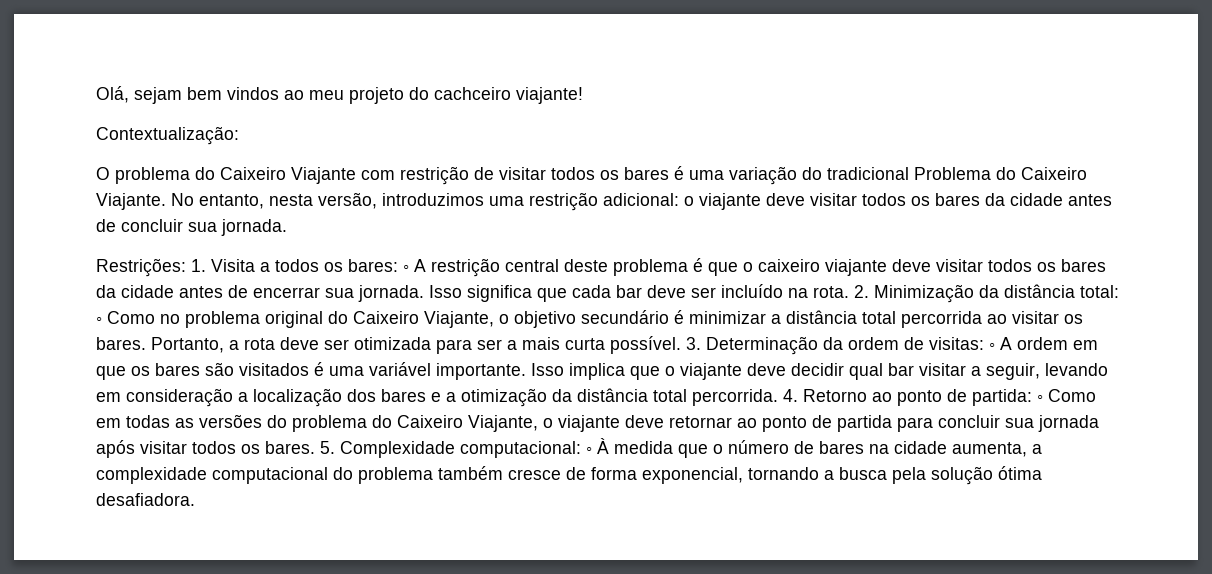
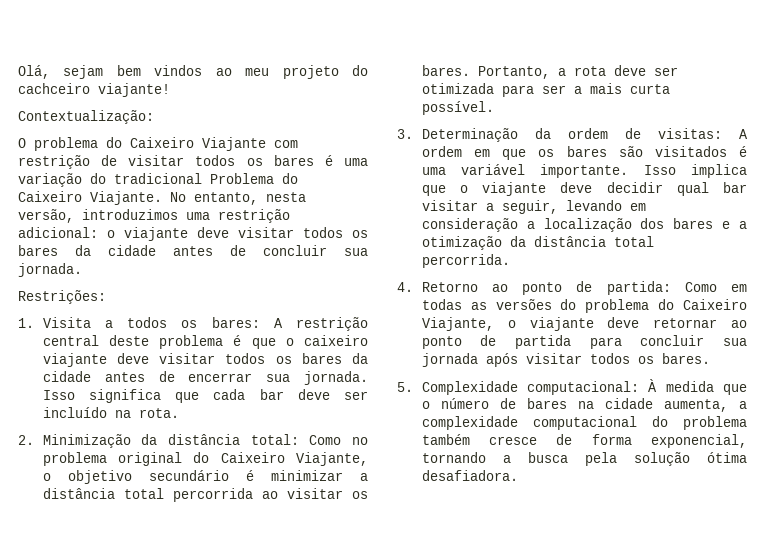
(186, 267) none -> (106, 297) //
[403,265,409,272] ◦ -> (260, 322) none
(849, 292) none -> (179, 413) //
[96,317,102,324] ◦ -> (299, 439) none
(681, 345) none -> (494, 108) //
[989,343,995,350] ◦ -> (722, 133) none
(778, 397) none -> (510, 261) //
[1037,395,1043,402] ◦ -> (671, 288) none
(315, 447) none -> (710, 358) //
[586,447,592,454] ◦ -> (640, 388) none

